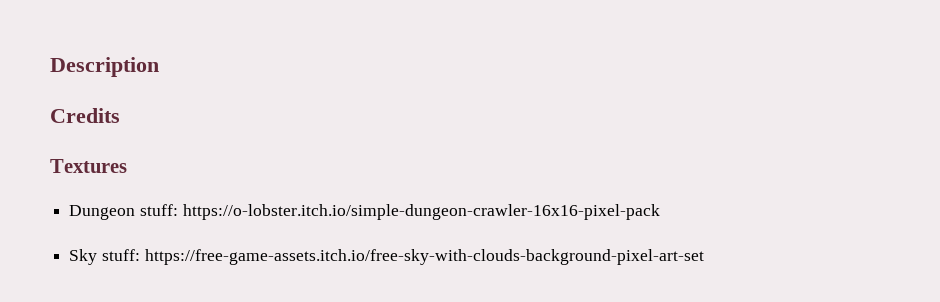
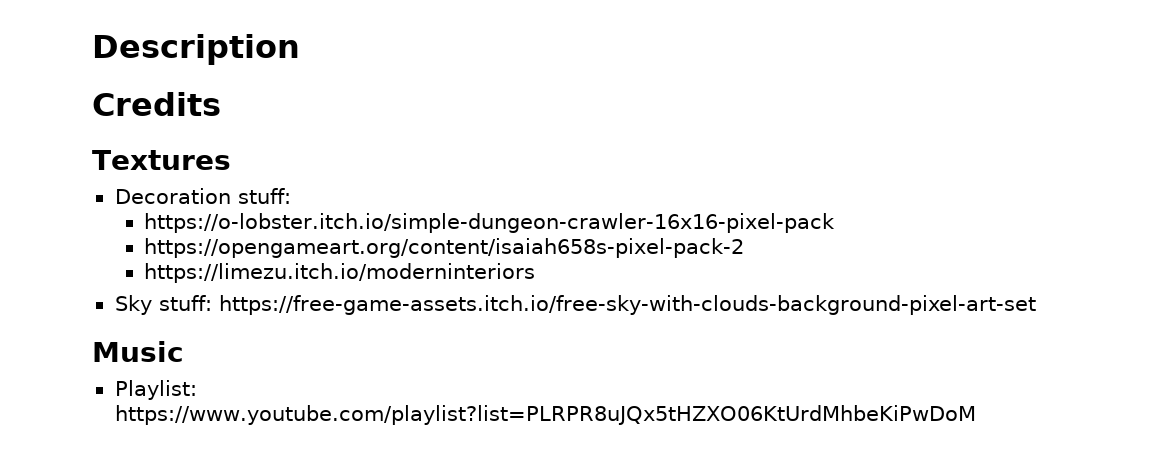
[69,204,178,220] Dungeon stuff: -> [114,188,291,204] Decoration stuff: //
(660, 212) none -> [144,238,745,258] [144,263,536,283] // https://opengameart.org/content/isaiah658s-pixel-pack-2 // https://limezu.itch.io/moderninteriors
(704, 257) none -> [92,341,184,362] [114,380,197,400] [114,405,976,425] // Music // Playlist: https://www.youtube.com/playlist?list=PLRPR8uJQx5tHZXO06KtUrdMhbeKiPwDoM

